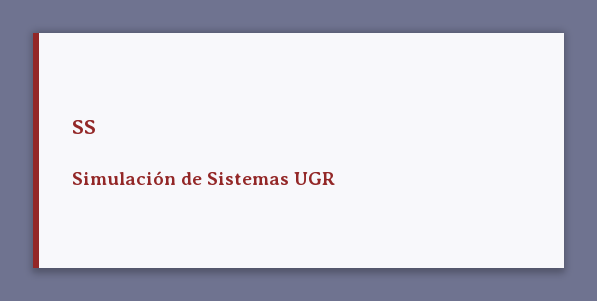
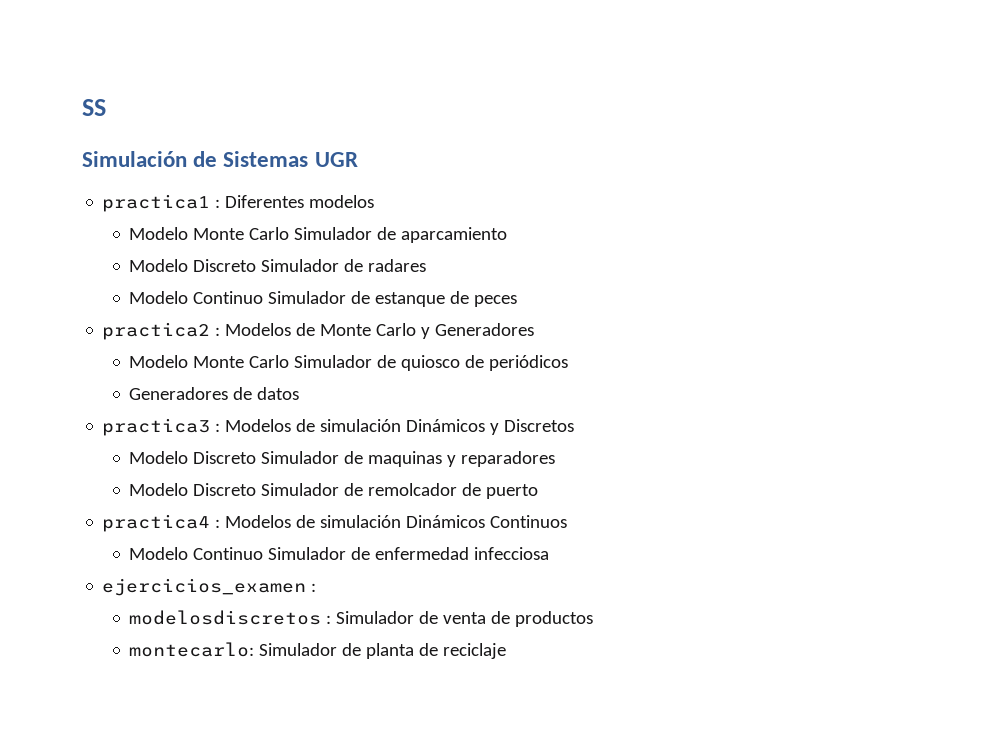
(336, 178) none -> [102,194,375,212] [129,227,508,243] [129,259,427,272] [129,291,518,307] [102,322,535,340] [129,355,569,371] [129,387,300,400] [102,418,575,436] [129,451,556,467] [129,483,539,499] [102,514,568,532] [129,547,550,560] [102,578,317,596] [129,610,594,627] [129,642,507,659] // practica1 : Diferentes modelos // Modelo Monte Carlo Simulador de aparcamiento // Modelo Discreto Simulador de radares // Modelo Continuo Simulador de estanque de peces // practica2 : Modelos de Monte Carlo y Generadores // Modelo Monte Carlo Simulador de quiosco de periódicos // Generadores de datos // practica3 : Modelos de simulación Dinámicos y Discretos // Modelo Discreto Simulador de maquinas y reparadores // Modelo Discreto Simulador de remolcador de puerto // practica4 : Modelos de simulación Dinámicos Continuos // Modelo Continuo Simulador de enfermedad infecciosa // ejercicios_examen : // modelosdiscretos : Simulador de venta de productos // montecarlo: Simulador de planta de reciclaje

